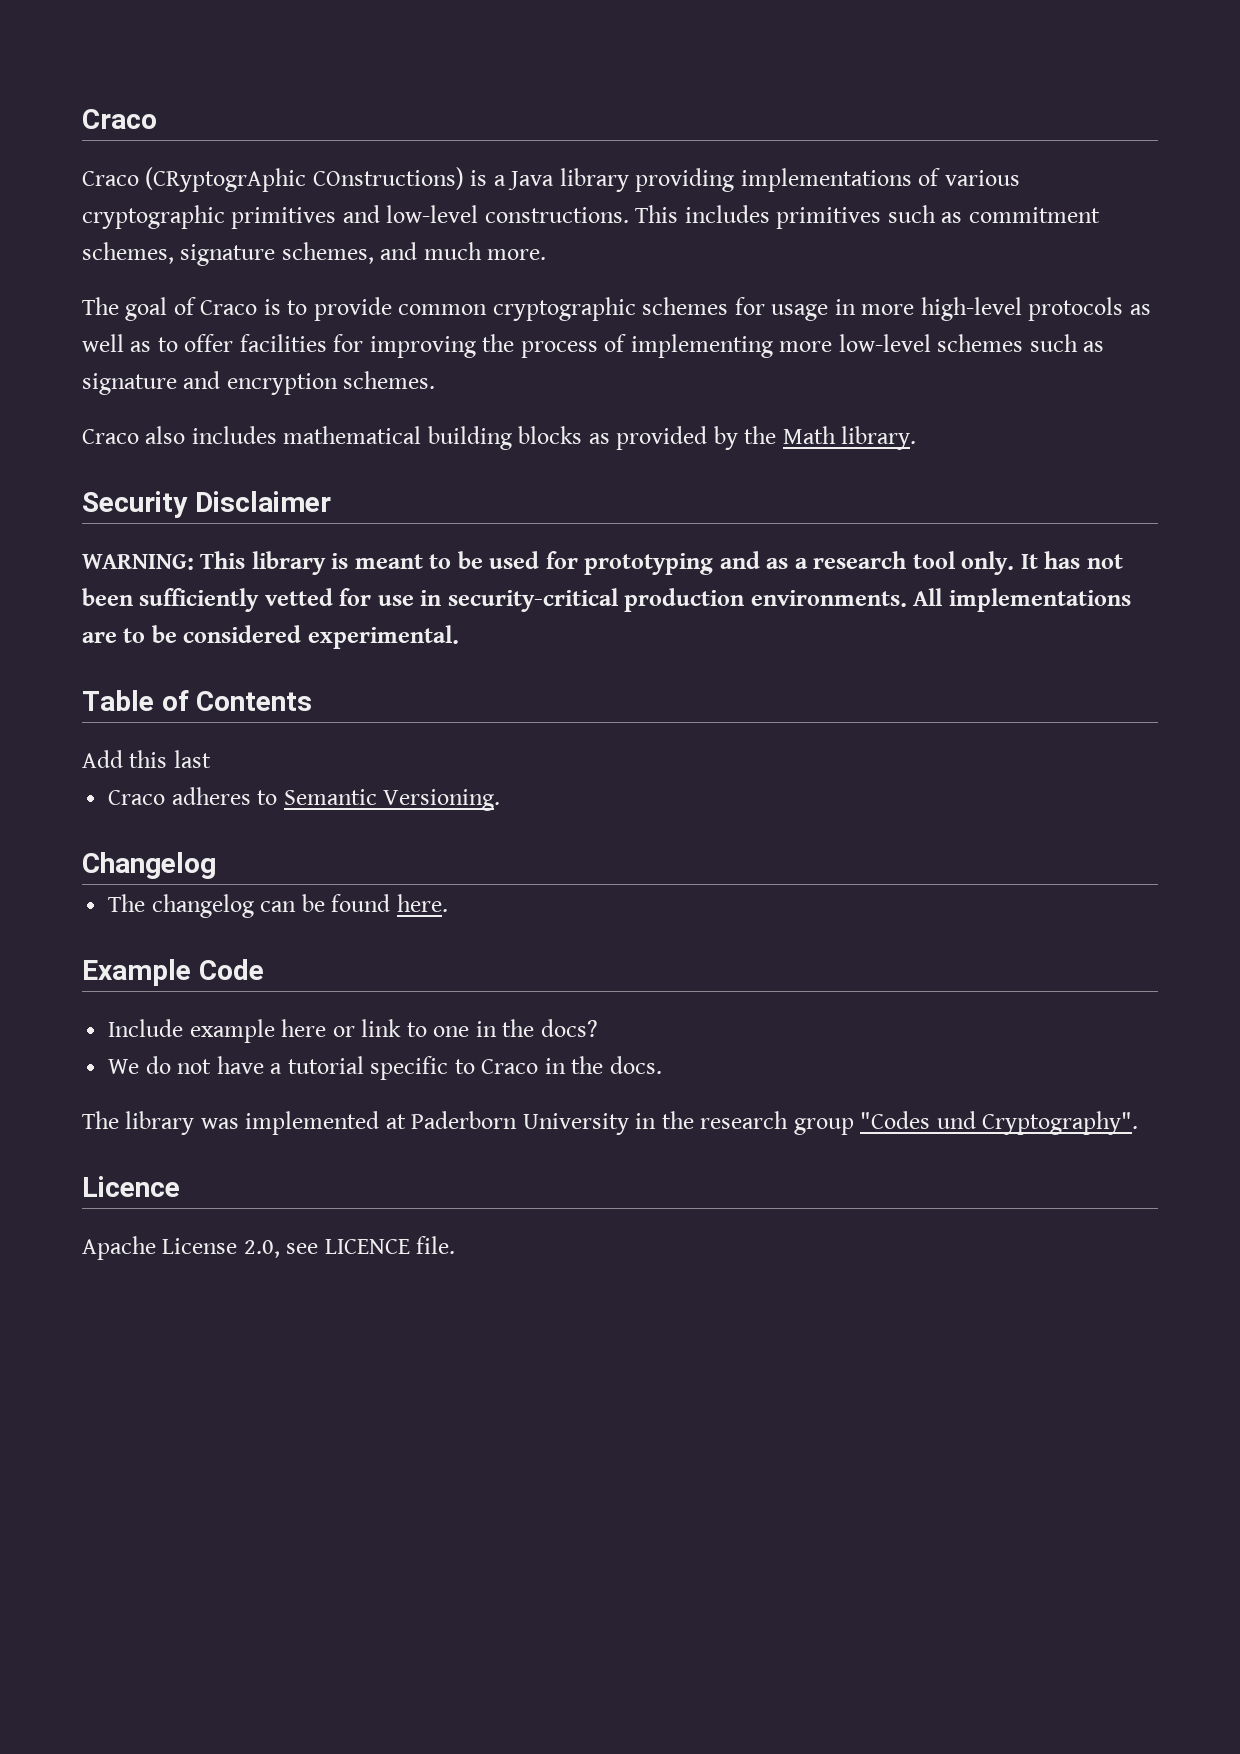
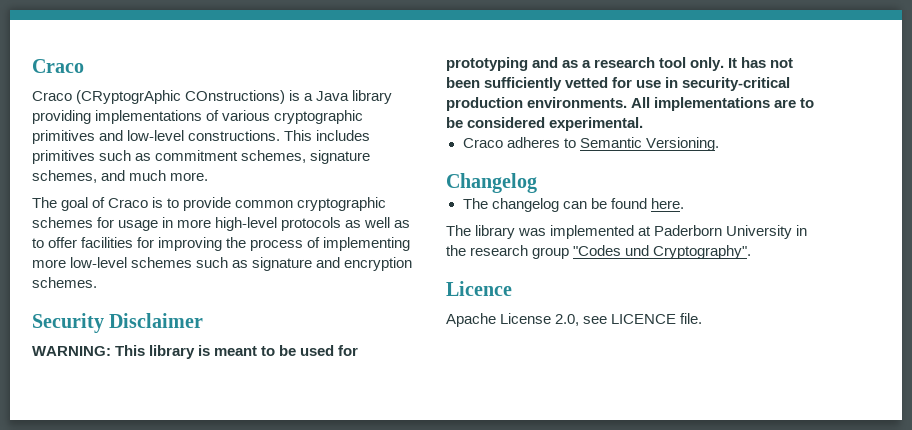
[82,426,917,450] // Craco also includes mathematical building blocks as provided by the Math library. -> (97, 282) none
[82,690,313,711] [82,750,211,768] // Table of Contents // Add this last -> (644, 124) none
[82,959,264,986] [108,1019,598,1043] [108,1056,662,1080] // Example Code // Include example here or link to one in the docs? // We do not have a tutorial specific to Craco in the docs. -> (684, 203) none

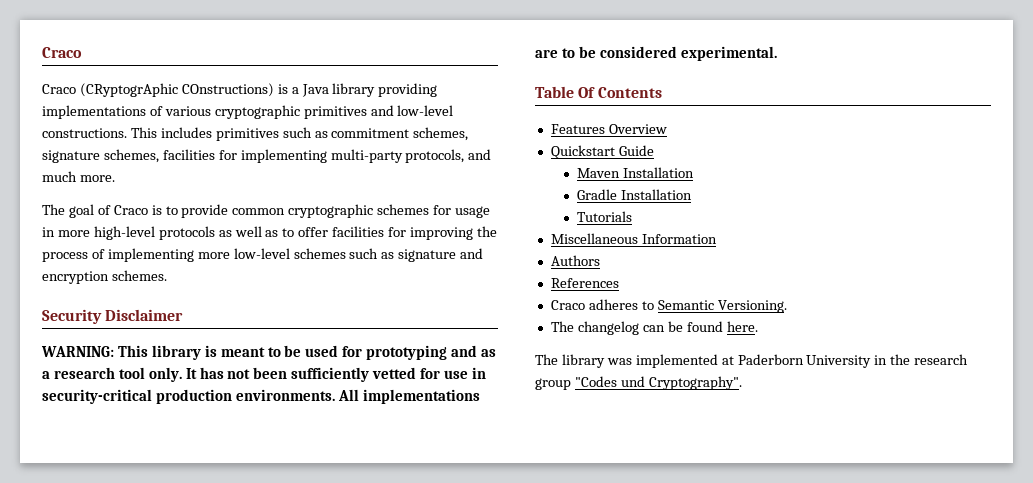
(97, 176) none -> [162,149,465,163] facilities for implementing multi-party protocols,
(644, 124) none -> [535,86,662,98] [550,124,667,134] [550,145,654,159] [577,167,695,178] [577,189,693,200] [577,211,633,222] [550,233,717,244] [550,255,600,266] [550,278,619,288] // Table Of Contents // Features Overview // Quickstart Guide // Maven Installation // Gradle Installation // Tutorials // Miscellaneous Information // Authors // References
[446,173,537,193] // Changelog -> (787, 306) none
[446,281,512,296] [446,313,703,327] // Licence // Apache License 2.0, see LICENCE file. -> (742, 383) none

